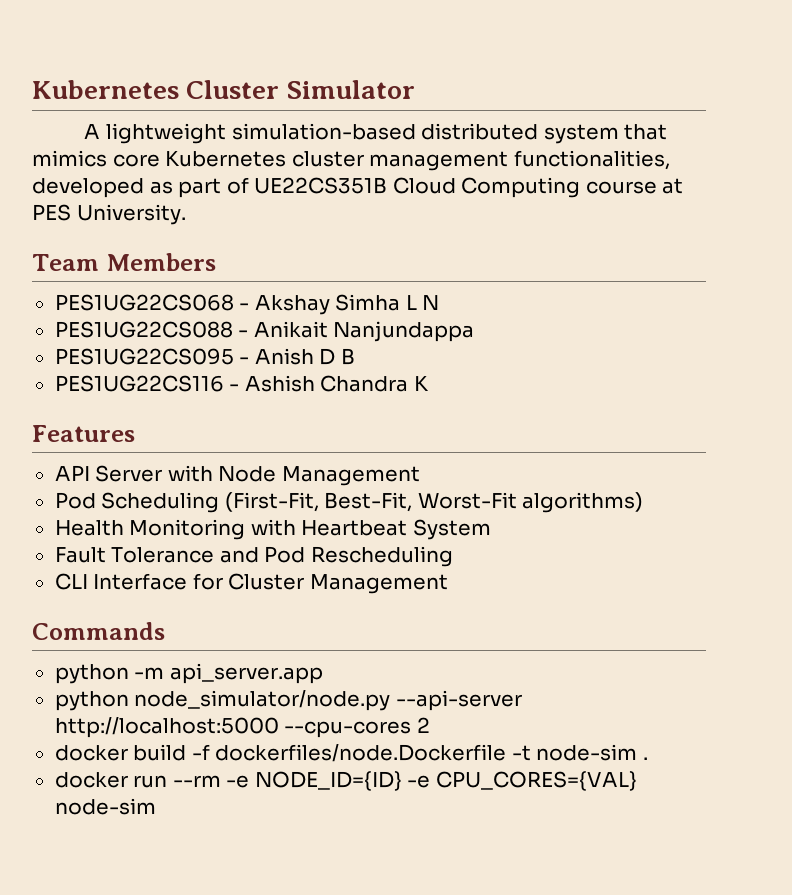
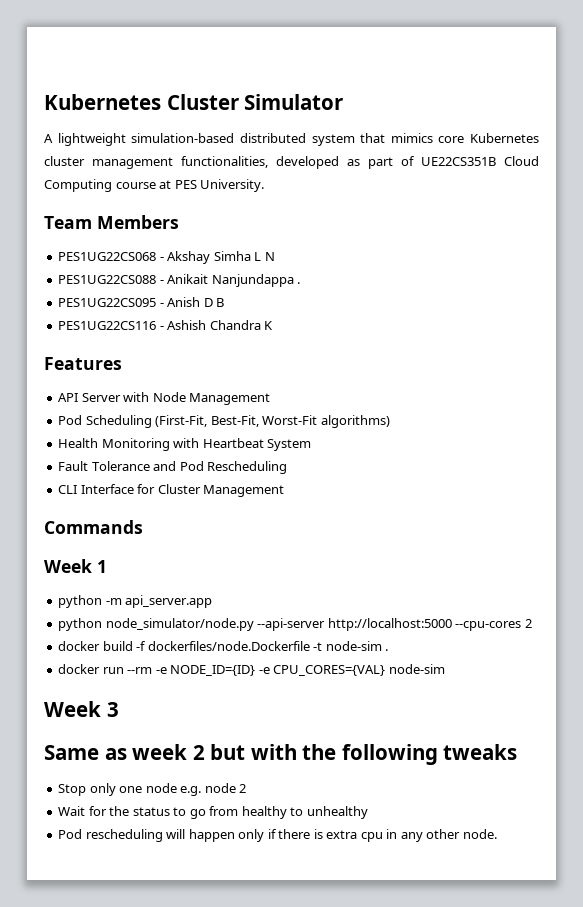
(475, 331) none -> [297,282,301,284] .
(165, 631) none -> [44,559,107,573] // Week 1
(156, 806) none -> [44,701,119,717] [44,744,518,765] [58,783,247,796] [58,806,368,819] [58,829,497,842] // Week 3 // Same as week 2 but with the following tweaks // Stop only one node e.g. node 2 // Wait for the status to go from healthy to unhealthy // Pod rescheduling will happen only if there is extra cpu in any other node.

